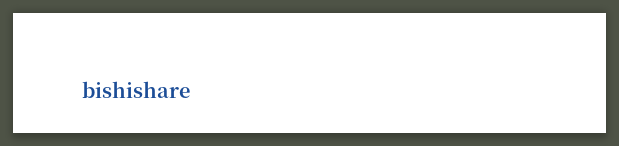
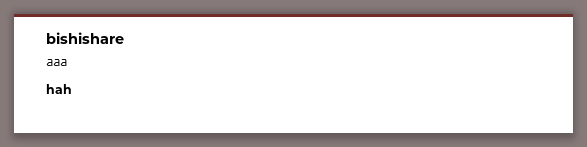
(190, 89) none -> [46,59,67,66] [46,84,72,94] // aaa // hah

